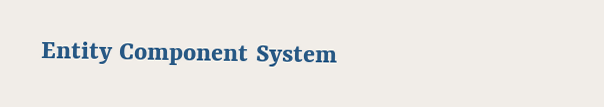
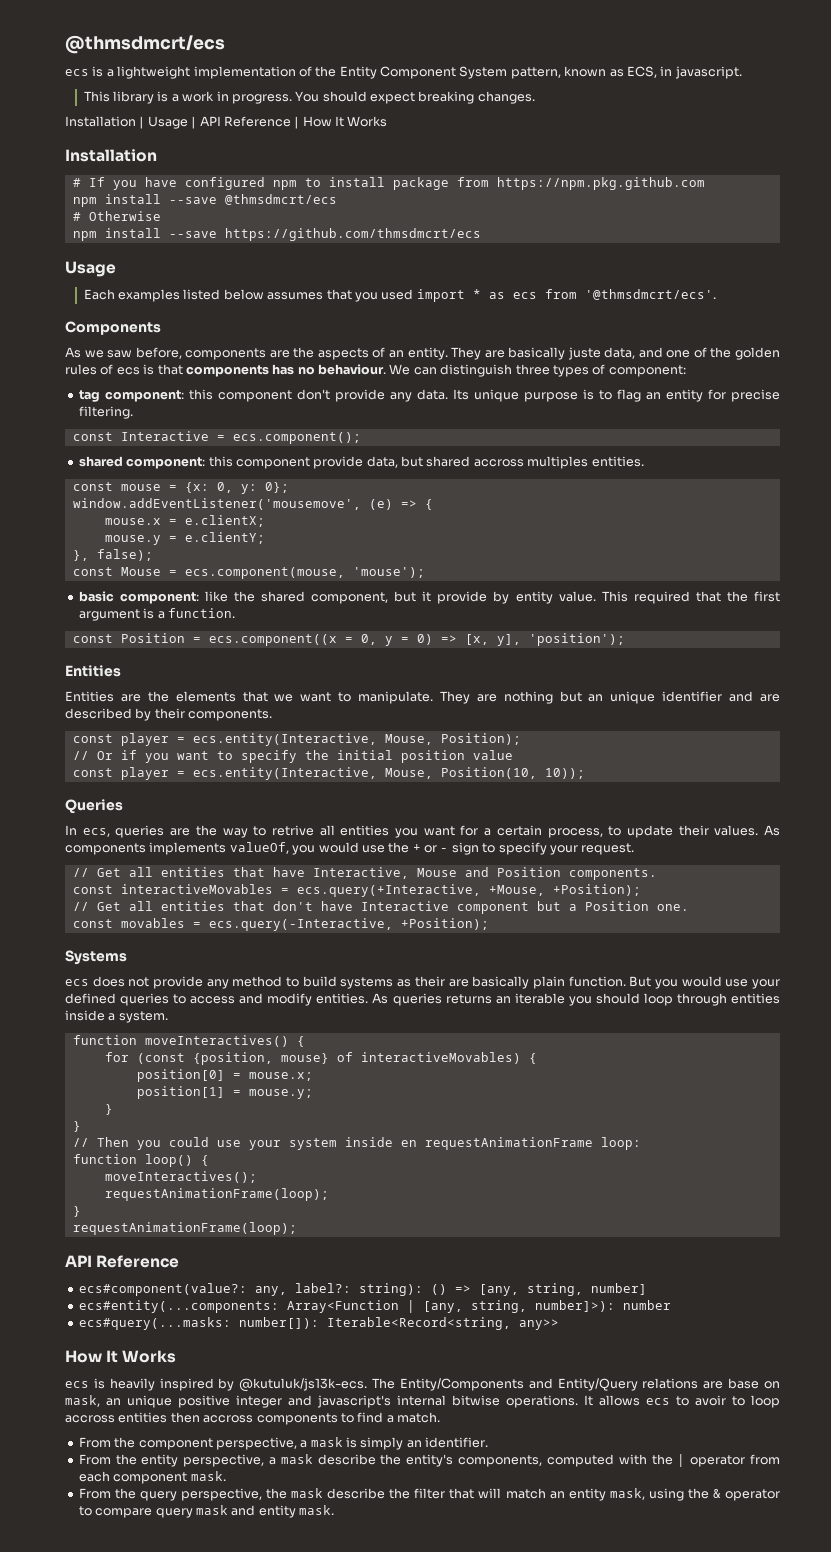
[40,40,338,68] Entity Component System -> [65,35,225,54] [65,66,742,79] [83,91,535,104] [65,116,388,129] [65,149,157,162] [72,177,705,190] [72,194,337,207] [72,211,161,221] [72,228,481,241] [65,261,116,277] [83,289,716,302] [65,321,161,335] [65,347,780,360] [65,364,686,377] [78,389,780,402] [78,406,133,419] [72,431,361,444] [78,456,644,469] [72,482,289,494] [72,498,433,510] [104,515,265,527] [104,532,265,545] [72,549,153,561] [72,567,425,579] [78,591,780,604] [78,608,235,621] [72,633,625,646] [65,665,121,677] [65,691,780,704] [65,708,273,721] [72,733,521,746] [72,750,513,763] [72,767,585,780] [65,799,123,814] [65,825,781,838] [65,842,635,855] [72,867,657,880] [72,884,641,897] [72,901,689,914] [72,918,489,931] [65,950,127,965] [65,976,781,989] [65,993,780,1006] [65,1010,168,1023] [72,1035,305,1047] [104,1052,537,1065] [136,1069,313,1082] [136,1086,313,1099] [104,1104,113,1115] [72,1121,81,1132] [72,1137,641,1150] [72,1154,209,1167] [104,1171,257,1183] [104,1188,329,1201] [72,1206,81,1217] [72,1222,297,1235] [65,1255,180,1268] [78,1283,647,1296] [78,1300,671,1313] [78,1317,559,1330] [65,1350,177,1363] [65,1378,780,1392] [65,1395,780,1408] [65,1412,440,1425] [78,1437,489,1450] [78,1454,781,1467] [78,1471,226,1484] [78,1488,781,1501] [78,1505,334,1518] @thmsdmcrt/ecs // ecs is a lightweight implementation of the Entity Component System pattern, known as ECS, in javascript. // This library is a work in progress. You should expect breaking changes. // Installation | Usage | API Reference | How It Works // Installation // # If you have configured npm to install package from https://npm.pkg.github.com // npm install --save @thmsdmcrt/ecs // # Otherwise // npm install --save https://github.com/thmsdmcrt/ecs // Usage // Each examples listed below assumes that you used import * as ecs from '@thmsdmcrt/ecs'. // Components // As we saw before, components are the aspects of an entity. They are basically juste data, and one of the golden rules of ecs is that components has no behaviour. We can distinguish three types of component: // tag component: this component don't provide any data. Its unique purpose is to flag an entity for precise filtering. // const Interactive = ecs.component(); // shared component: this component provide data, but shared accross multiples entities. // const mouse = {x: 0, y: 0}; // window.addEventListener('mousemove', (e) => { // mouse.x = e.clientX; // mouse.y = e.clientY; // }, false); // const Mouse = ecs.component(mouse, 'mouse'); // basic component: like the shared component, but it provide by entity value. This required that the first argument is a function. // const Position = ecs.component((x = 0, y = 0) => [x, y], 'position'); // Entities // Entities are the elements that we want to manipulate. They are nothing but an unique identifier and are described by their components. // const player = ecs.entity(Interactive, Mouse, Position); // // Or if you want to specify the initial position value // const player = ecs.entity(Interactive, Mouse, Position(10, 10)); // Queries // In ecs, queries are the way to retrive all entities you want for a certain process, to update their values. As components implements valueOf, you would use the + or - sign to specify your request. // // Get all entities that have Interactive, Mouse and Position components. // const interactiveMovables = ecs.query(+Interactive, +Mouse, +Position); // // Get all entities that don't have Interactive component but a Position one. // const movables = ecs.query(-Interactive, +Position); // Systems // ecs does not provide any method to build systems as their are basically plain function. But you would use your defined queries to access and modify entities. As queries returns an iterable you should loop through entities inside a system. // function moveInteractives() { // for (const {position, mouse} of interactiveMovables) { // position[0] = mouse.x; // position[1] = mouse.y; // } // } // // Then you could use your system inside en requestAnimationFrame loop: // function loop() { // moveInteractives(); // requestAnimationFrame(loop); // } // requestAnimationFrame(loop); // API Reference // ecs#component(value?: any, label?: string): () => [any, string, number] // ecs#entity(...components: Array<Function | [any, string, number]>): number // ecs#query(...masks: number[]): Iterable<Record<string, any>> // How It Works // ecs is heavily inspired by @kutuluk/js13k-ecs. The Entity/Components and Entity/Query relations are base on mask, an unique positive integer and javascript's internal bitwise operations. It allows ecs to avoir to loop accross entities then accross components to find a match. // From the component perspective, a mask is simply an identifier. // From the entity perspective, a mask describe the entity's components, computed with the | operator from each component mask. // From the query perspective, the mask describe the filter that will match an entity mask, using the & operator to compare query mask and entity mask.

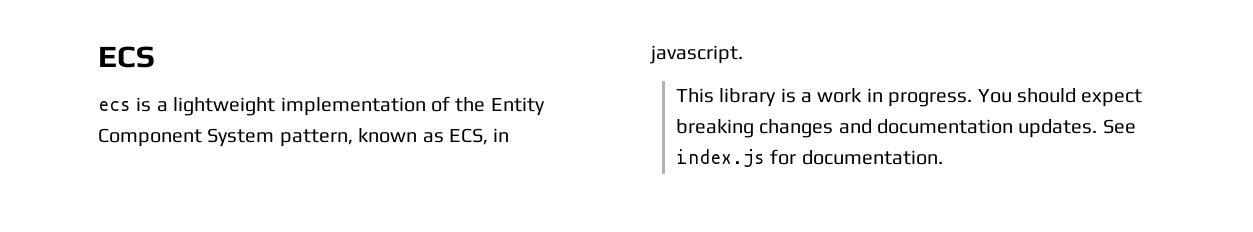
[65,35,225,54] @thmsdmcrt/ecs -> [98,46,155,68] ECS
[477,91,535,104] [65,116,388,129] [65,149,157,162] [72,177,705,190] [72,194,337,207] [72,211,161,221] [72,228,481,241] [65,261,116,277] [83,289,716,302] [65,321,161,335] [65,347,780,360] [65,364,686,377] [78,389,780,402] [78,406,133,419] [72,431,361,444] [78,456,644,469] [72,482,289,494] [72,498,433,510] [104,515,265,527] [104,532,265,545] [72,549,153,561] [72,567,425,579] [78,591,780,604] [78,608,235,621] [72,633,625,646] [65,665,121,677] [65,691,780,704] [65,708,273,721] [72,733,521,746] [72,750,513,763] [72,767,585,780] [65,799,123,814] [65,825,781,838] [65,842,635,855] [72,867,657,880] [72,884,641,897] [72,901,689,914] [72,918,489,931] [65,950,127,965] [65,976,781,989] [65,993,780,1006] [65,1010,168,1023] [72,1035,305,1047] [104,1052,537,1065] [136,1069,313,1082] [136,1086,313,1099] [104,1104,113,1115] [72,1121,81,1132] [72,1137,641,1150] [72,1154,209,1167] [104,1171,257,1183] [104,1188,329,1201] [72,1206,81,1217] [72,1222,297,1235] [65,1255,180,1268] [78,1283,647,1296] [78,1300,671,1313] [78,1317,559,1330] [65,1350,177,1363] [65,1378,780,1392] [65,1395,780,1408] [65,1412,440,1425] [78,1437,489,1450] [78,1454,781,1467] [78,1471,226,1484] [78,1488,781,1501] [78,1505,334,1518] changes. // Installation | Usage | API Reference | How It Works // Installation // # If you have configured npm to install package from https://npm.pkg.github.com // npm install --save @thmsdmcrt/ecs // # Otherwise // npm install --save https://github.com/thmsdmcrt/ecs // Usage // Each examples listed below assumes that you used import * as ecs from '@thmsdmcrt/ecs'. // Components // As we saw before, components are the aspects of an entity. They are basically juste data, and one of the golden rules of ecs is that components has no behaviour. We can distinguish three types of component: // tag component: this component don't provide any data. Its unique purpose is to flag an entity for precise filtering. // const Interactive = ecs.component(); // shared component: this component provide data, but shared accross multiples entities. // const mouse = {x: 0, y: 0}; // window.addEventListener('mousemove', (e) => { // mouse.x = e.clientX; // mouse.y = e.clientY; // }, false); // const Mouse = ecs.component(mouse, 'mouse'); // basic component: like the shared component, but it provide by entity value. This required that the first argument is a function. // const Position = ecs.component((x = 0, y = 0) => [x, y], 'position'); // Entities // Entities are the elements that we want to manipulate. They are nothing but an unique identifier and are described by their components. // const player = ecs.entity(Interactive, Mouse, Position); // // Or if you want to specify the initial position value // const player = ecs.entity(Interactive, Mouse, Position(10, 10)); // Queries // In ecs, queries are the way to retrive all entities you want for a certain process, to update their values. As components implements valueOf, you would use the + or - sign to specify your request. // // Get all entities that have Interactive, Mouse and Position components. // const interactiveMovables = ecs.query(+Interactive, +Mouse, +Position); // // Get all entities that don't have Interactive component but a Position one. // const movables = ecs.query(-Interactive, +Position); // Systems // ecs does not provide any method to build systems as their are basically plain function. But you would use your defined queries to access and modify entities. As queries returns an iterable you should loop through entities inside a system. // function moveInteractives() { // for (const {position, mouse} of interactiveMovables) { // position[0] = mouse.x; // position[1] = mouse.y; // } // } // // Then you could use your system inside en requestAnimationFrame loop: // function loop() { // moveInteractives(); // requestAnimationFrame(loop); // } // requestAnimationFrame(loop); // API Reference // ecs#component(value?: any, label?: string): () => [any, string, number] // ecs#entity(...components: Array<Function | [any, string, number]>): number // ecs#query(...masks: number[]): Iterable<Record<string, any>> // How It Works // ecs is heavily inspired by @kutuluk/js13k-ecs. The Entity/Components and Entity/Query relations are base on mask, an unique positive integer and javascript's internal bitwise operations. It allows ecs to avoir to loop accross entities then accross components to find a match. // From the component perspective, a mask is simply an identifier. // From the entity perspective, a mask describe the entity's components, computed with the | operator from each component mask. // From the query perspective, the mask describe the filter that will match an entity mask, using the & operator to compare query mask and entity mask. -> [759,119,1136,138] [675,149,943,167] changes and documentation updates. See index.js for documentation.

